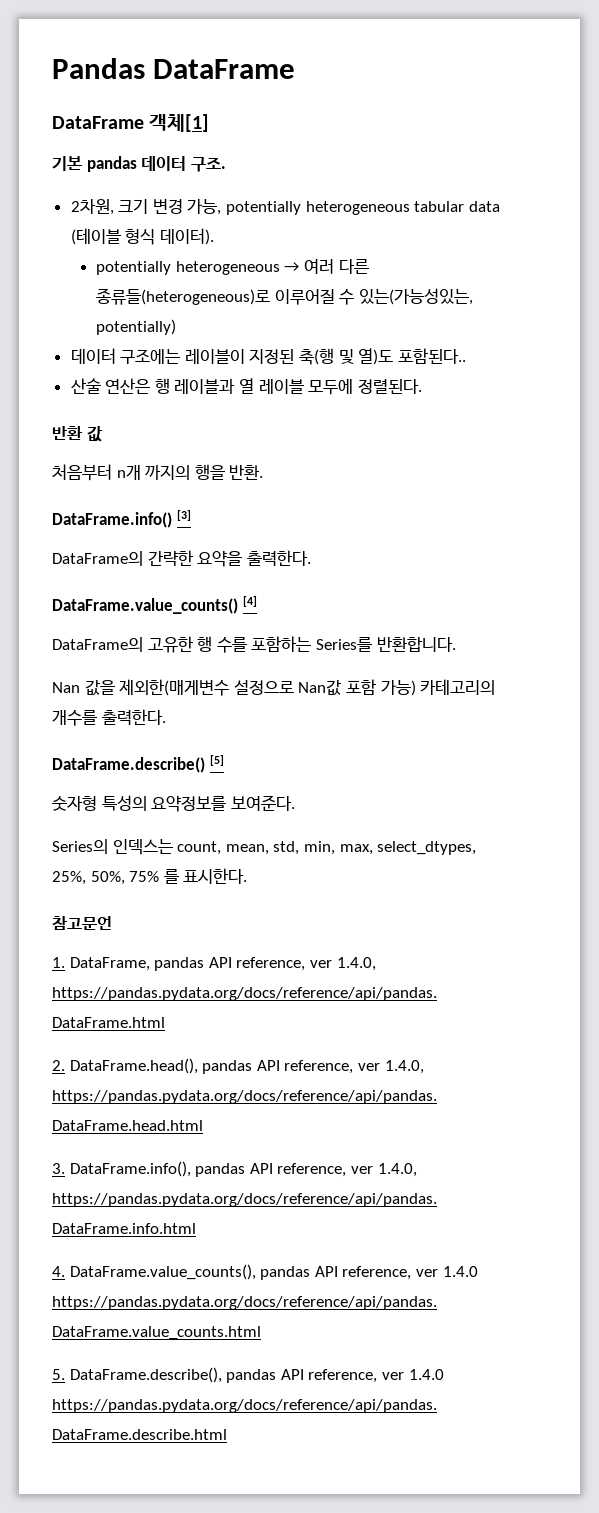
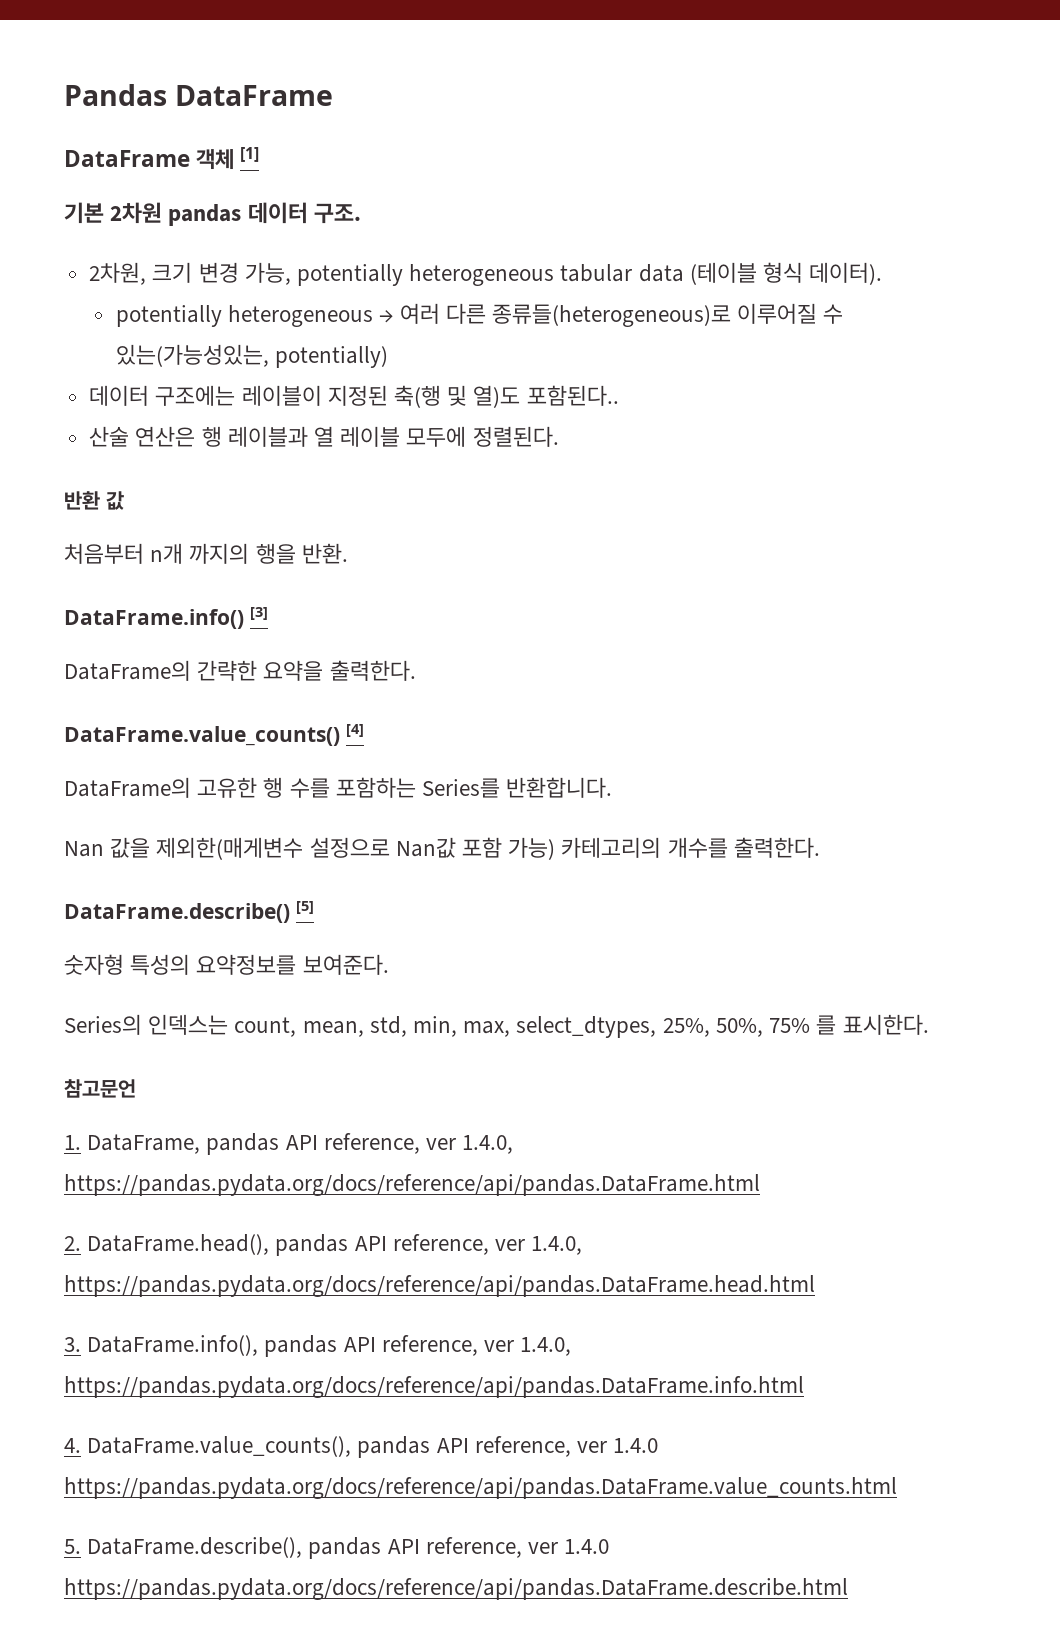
[149,114,210,132] 객체[1] -> [196,147,260,170] 객체 [1]
(83, 163) none -> [110,202,163,224] 2차원

